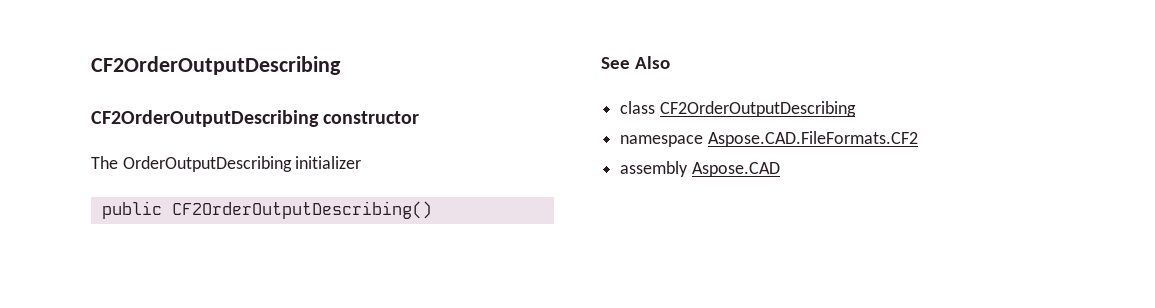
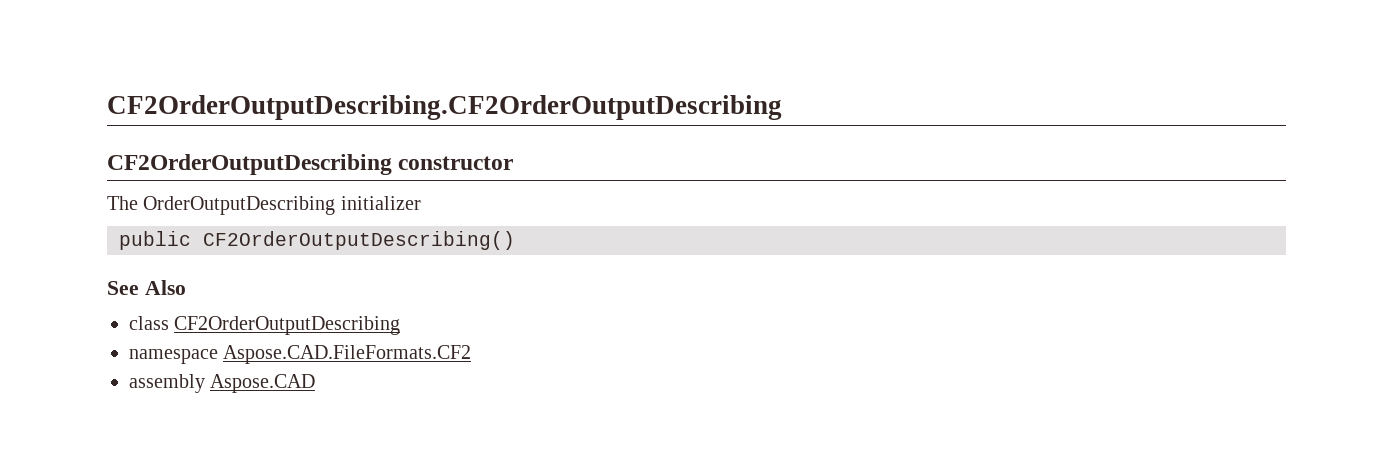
[91,56,341,75] CF2OrderOutputDescribing -> [107,95,782,120] CF2OrderOutputDescribing.CF2OrderOutputDescribing

